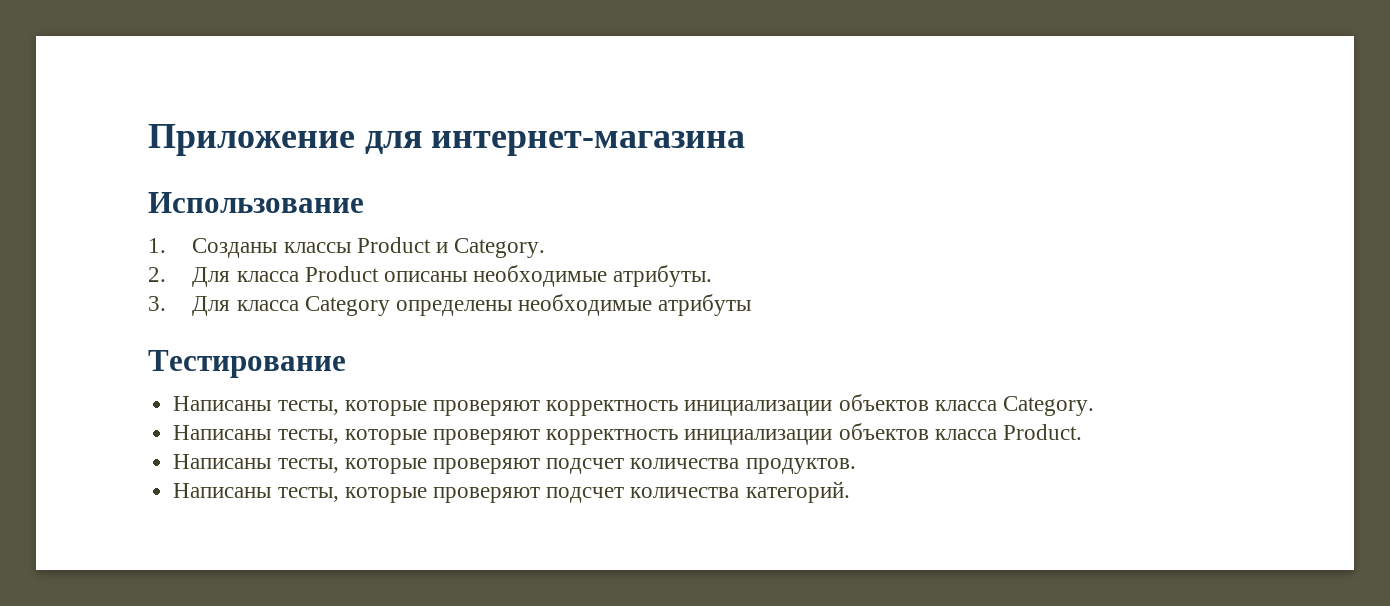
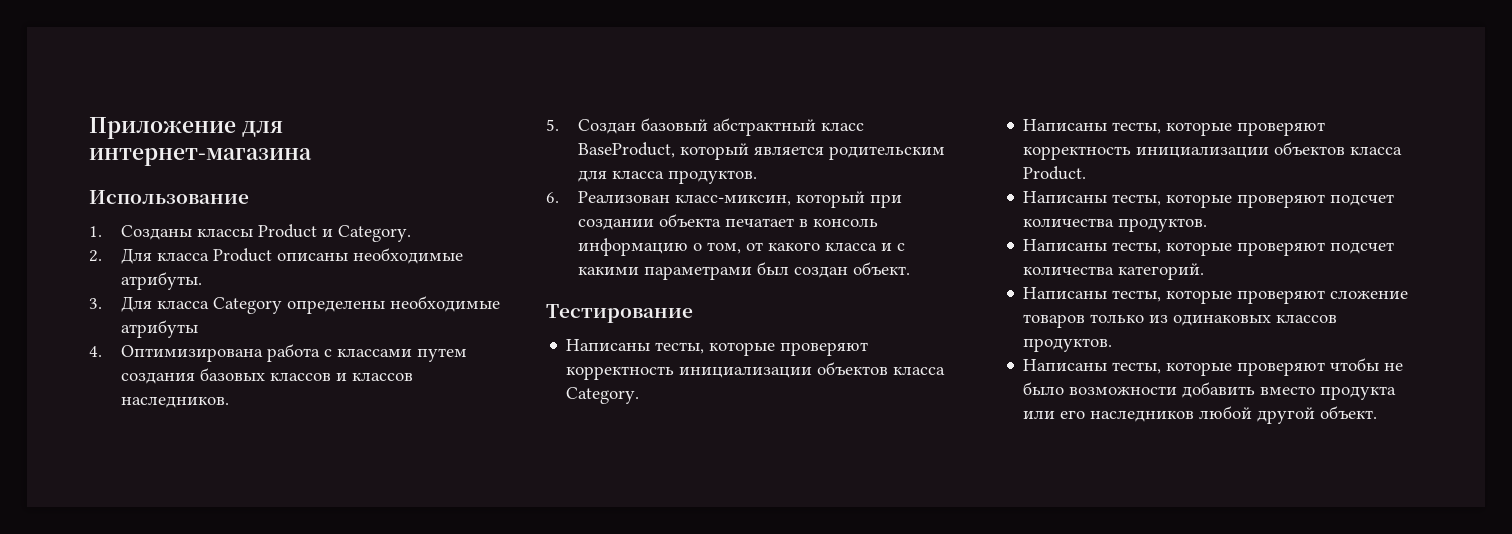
(752, 305) none -> [89,344,468,362] [121,368,414,384] [121,396,230,408] [546,118,865,136] [578,142,946,160] [578,170,758,184] [546,191,903,208] [578,214,879,230] [578,238,906,256] [578,262,911,280] // 4. Оптимизирована работа с классами путем создания базовых классов и классов наследников. // 5. Создан базовый абстрактный класс BaseProduct, который является родительским для класса продуктов. // 6. Реализован класс-миксин, который при создании объекта печатает в консоль информацию о том, от какого класса и с какими параметрами был создан объект.
(850, 492) none -> [1023,287,1409,304] [1023,314,1338,328] [1023,338,1113,352] [1023,358,1404,376] [1023,382,1397,400] [1023,406,1378,424] // Написаны тесты, которые проверяют сложение товаров только из одинаковых классов продуктов. // Написаны тесты, которые проверяют чтобы не было возможности добавить вместо продукта или его наследников любой другой объект.

